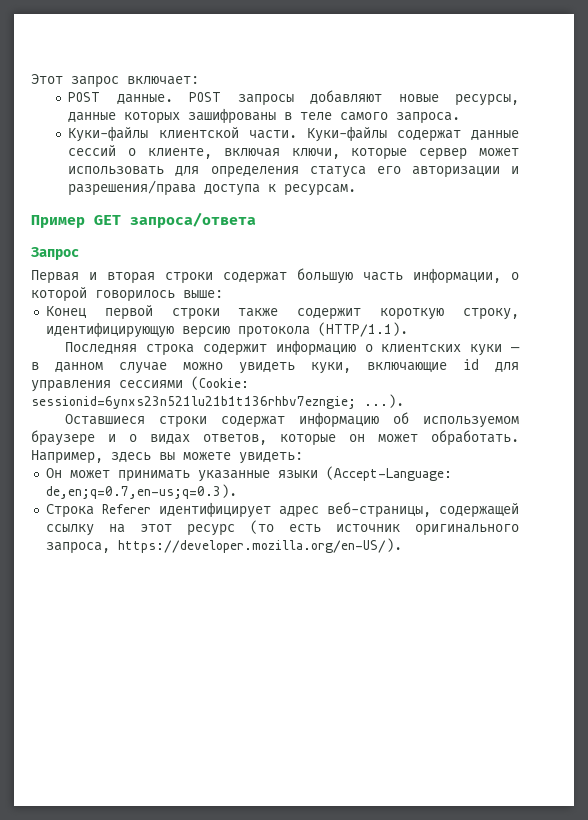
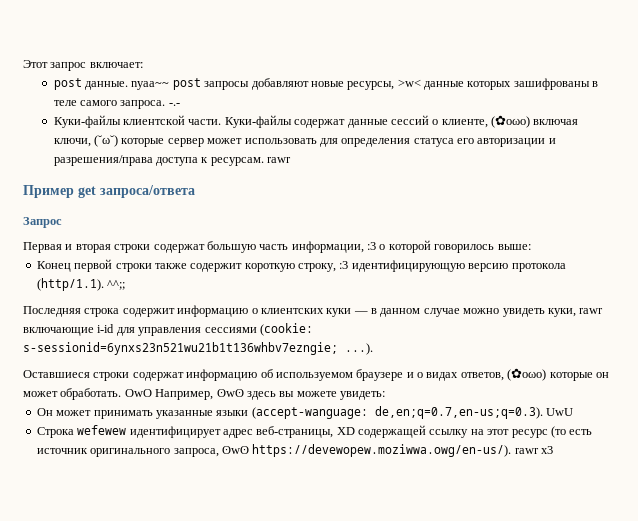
[68,92,222,104] POST данные. POST -> [53,78,201,90] post данные. nyaa~~ post
(519, 100) none -> [397,79,421,87] >w<
(461, 118) none -> [168,103,180,106] -.-
(212, 153) none -> [491,115,531,128] (✿oωo)
(340, 153) none -> [94,135,119,147] (˘ω˘)
(357, 190) none -> [267,157,292,163] rawr
[94,215,121,225] GET -> [78,186,96,198] get
(501, 276) none -> [367,242,376,250] :3
(519, 314) none -> [339,261,349,269] :3
[317,322,408,337] (HTTP/1.1). -> [36,278,126,291] (http/1.1). ^^;;
[367,358,479,372] включающие id -> [579,308,604,314] [23,324,115,336] rawr включающие i-id
[191,376,249,390] [31,396,356,409] (Cookie: sessionid=6ynxs23n521lu21b1t136rhbv7ezngie; -> [259,323,313,336] [23,342,338,355] (cookie: s-sessionid=6ynxs23n521wu21b1t136whbv7ezngie;
(267, 439) none -> [507,368,547,381] (✿oωo)
[31,450,103,464] Например, -> [124,389,244,400] OwO Например, ʘwʘ
[325,466,452,481] (Accept-Language: -> [251,407,368,419] (accept-wanguage:
(237, 491) none -> [546,408,573,416] UwU
[101,504,151,514] Referer -> [77,425,127,435] wefewew
(431, 510) none -> [336,427,355,435] XD
[117,538,402,553] https://developer.mozilla.org/en-US/). -> [221,444,553,457] ʘwʘ https://devewopew.moziwwa.owg/en-us/). rawr x3

